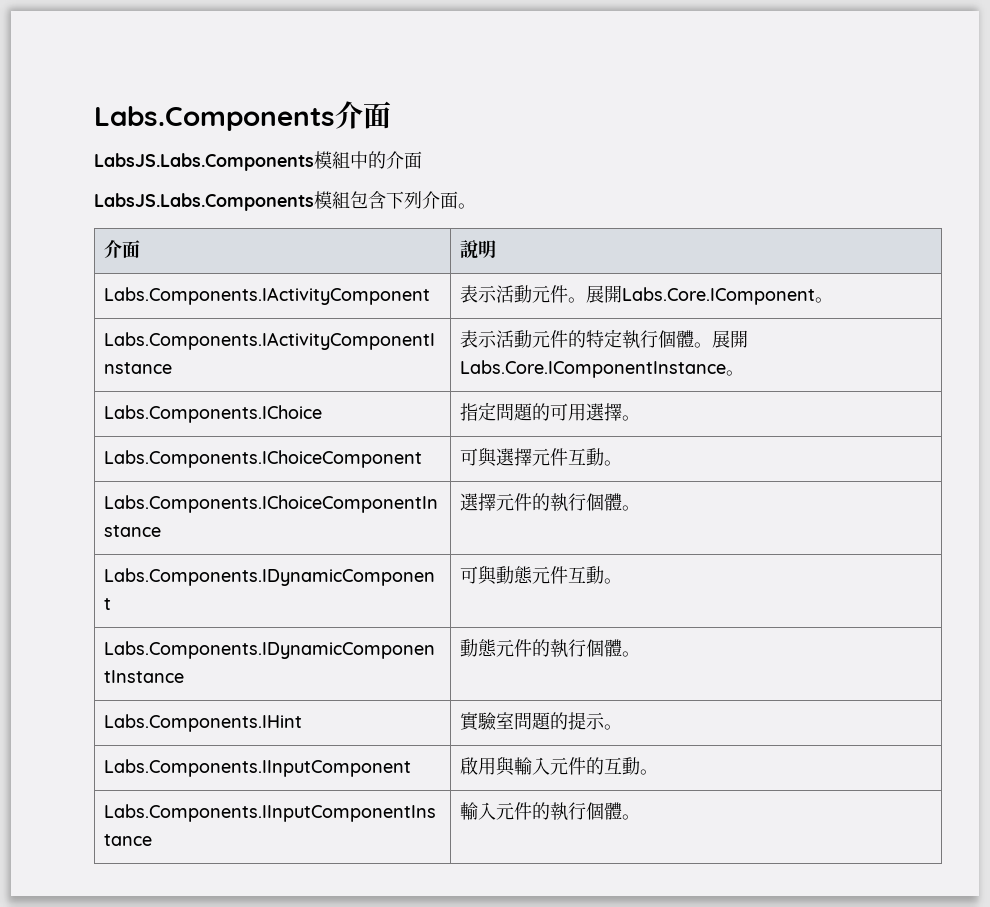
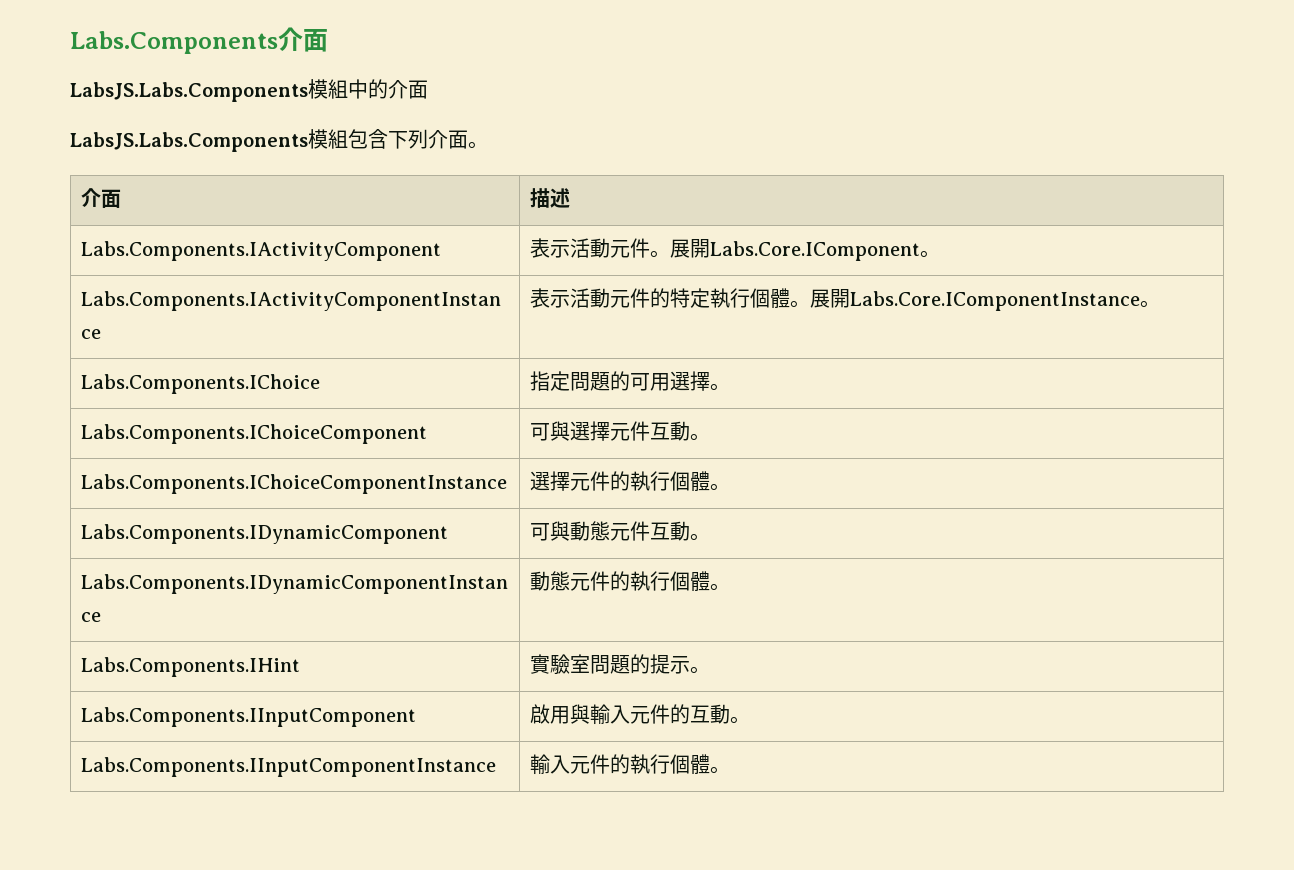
[459,239,496,259] 說明 -> [530,188,571,208] 描述

